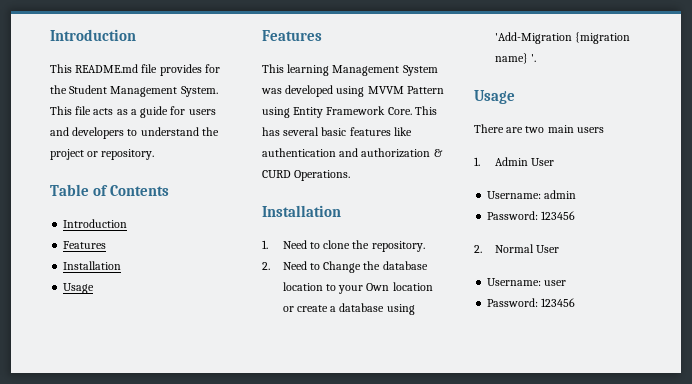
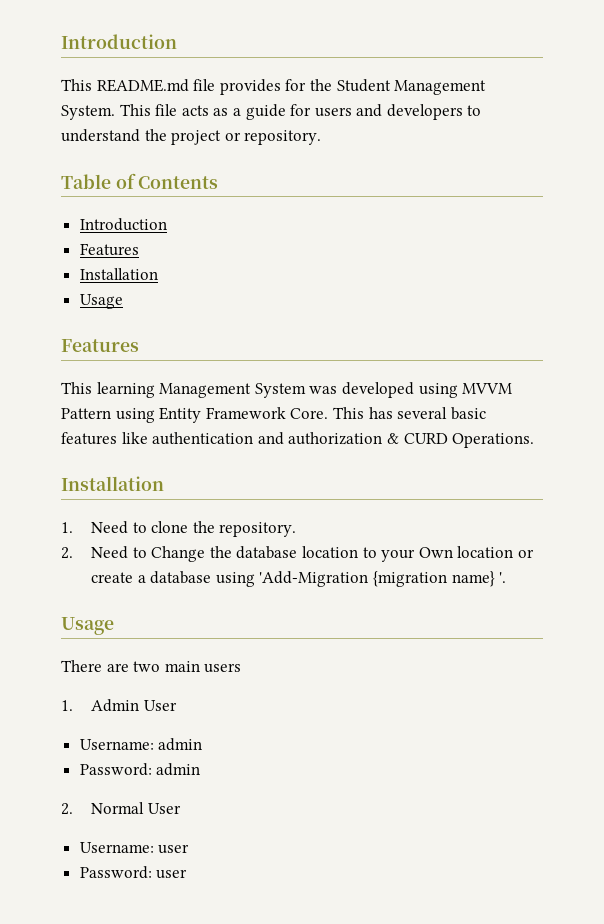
[541,211,576,220] 123456 -> [156,763,201,776] admin
[541,298,576,307] 123456 -> [156,869,188,879] user

